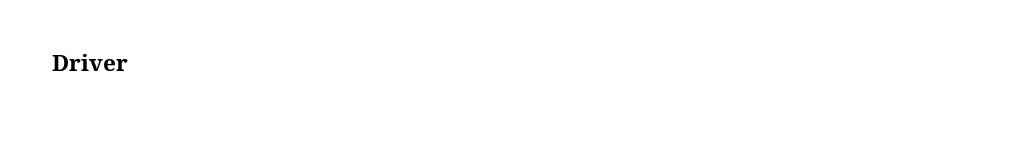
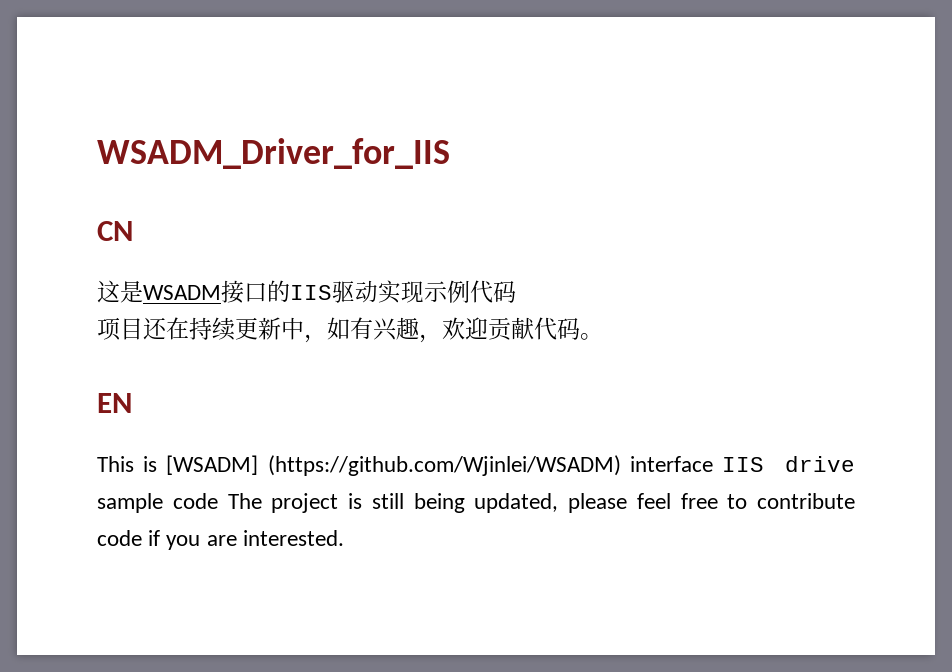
[52,54,128,71] Driver -> [97,138,450,169] [97,221,133,241] [97,280,516,304] [97,317,603,343] [97,393,132,413] [97,455,856,476] [97,493,855,513] [97,530,344,550] WSADM_Driver_for_IIS // CN // 这是WSADM接口的IIS驱动实现示例代码 // 项目还在持续更新中，如有兴趣，欢迎贡献代码。 // EN // This is [WSADM] (https://github.com/Wjinlei/WSADM) interface IIS drive sample code The project is still being updated, please feel free to contribute code if you are interested.

